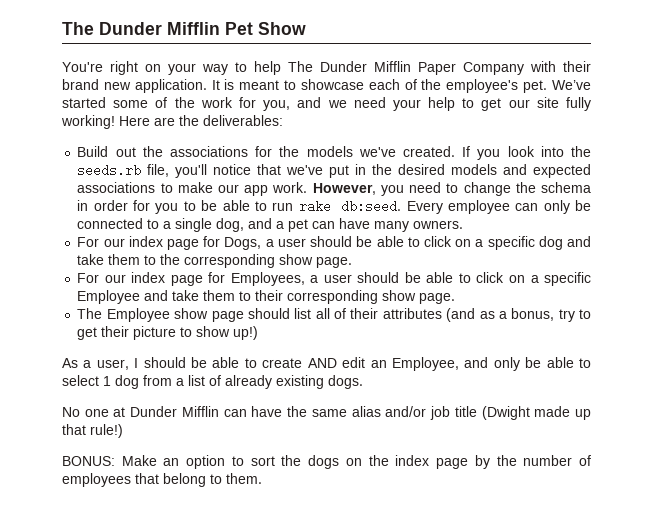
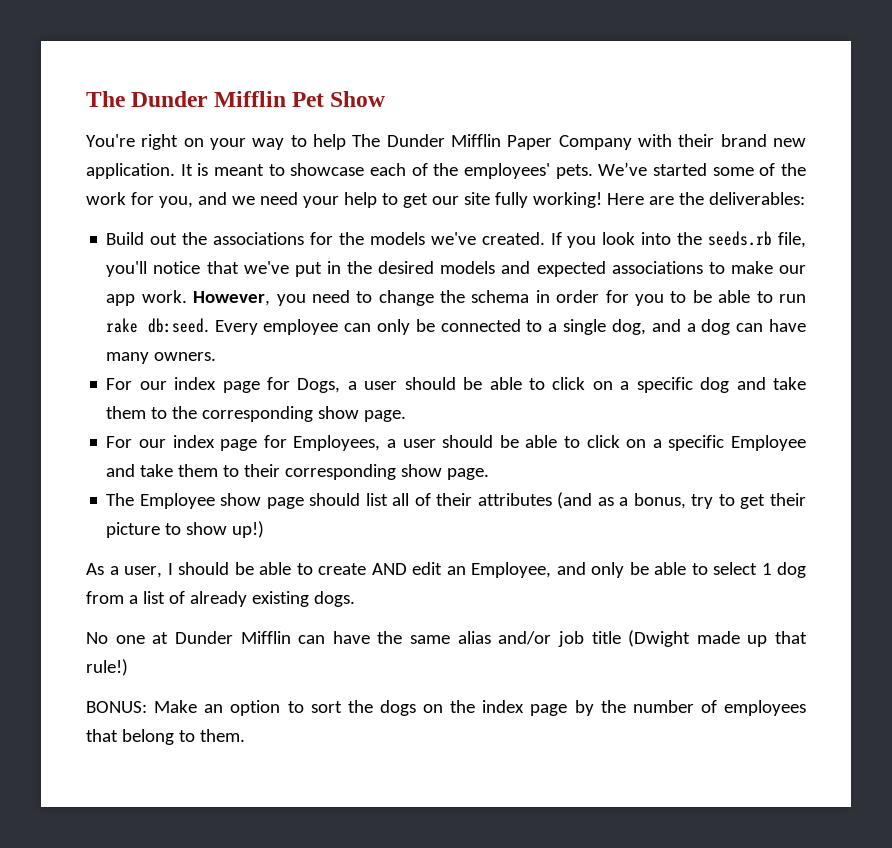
[446,79,548,93] employee's pet. -> [464,163,593,179] employees' pets.
[288,219,309,232] pet -> [701,319,731,335] dog

